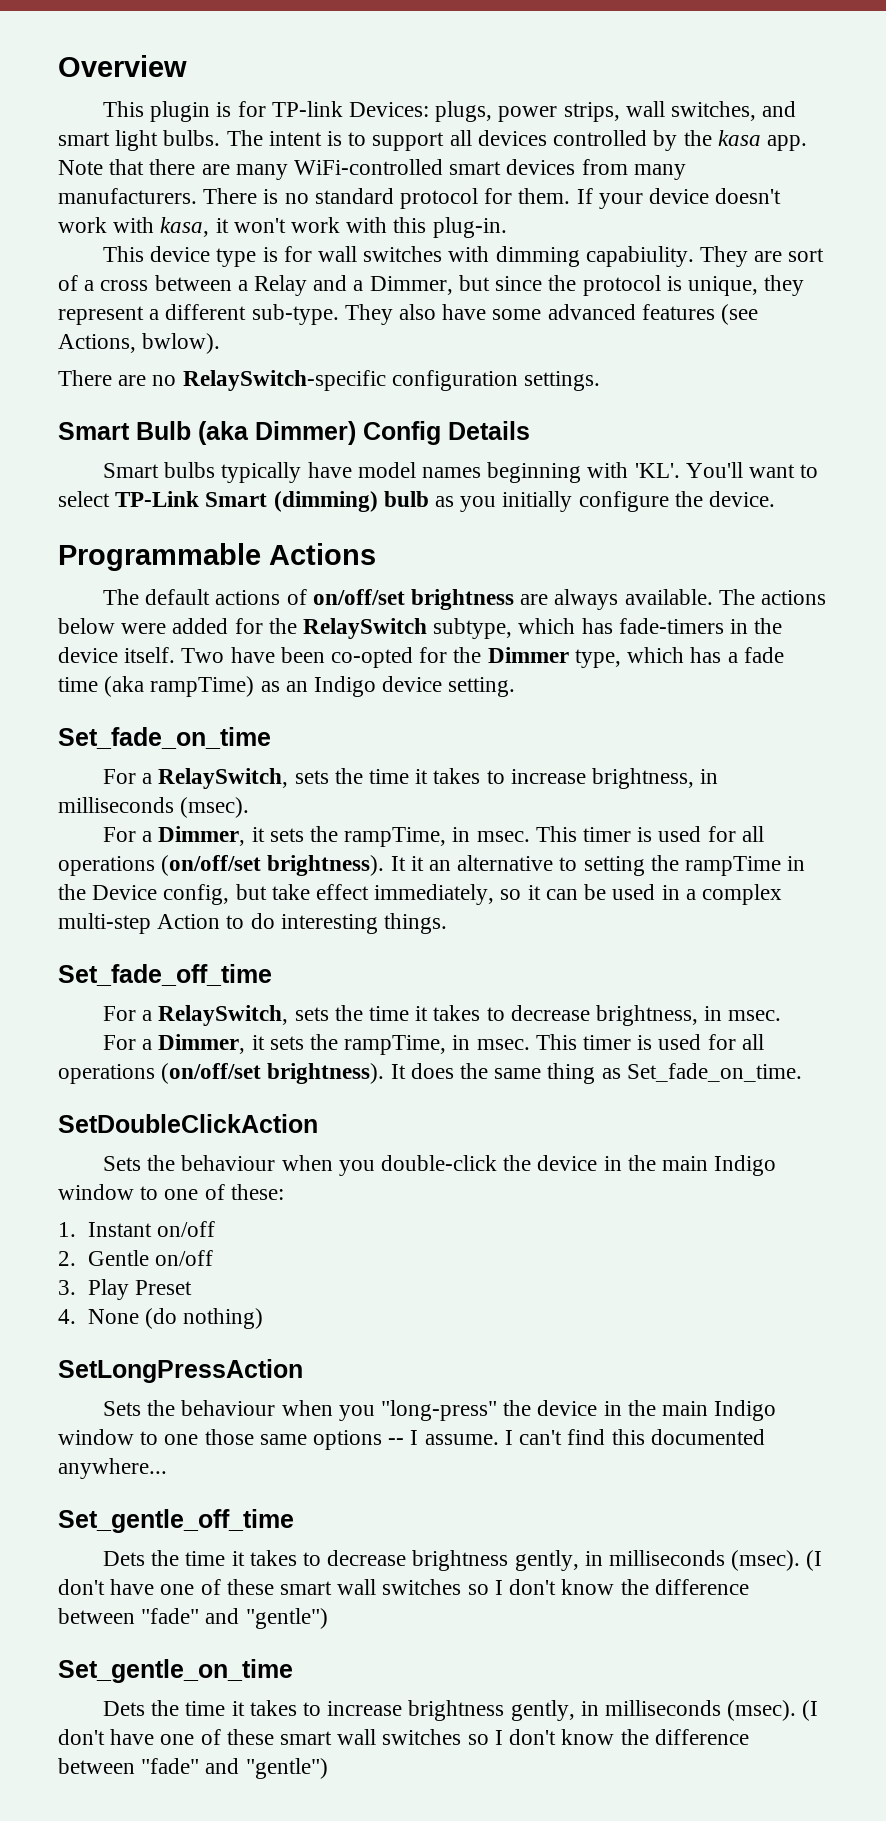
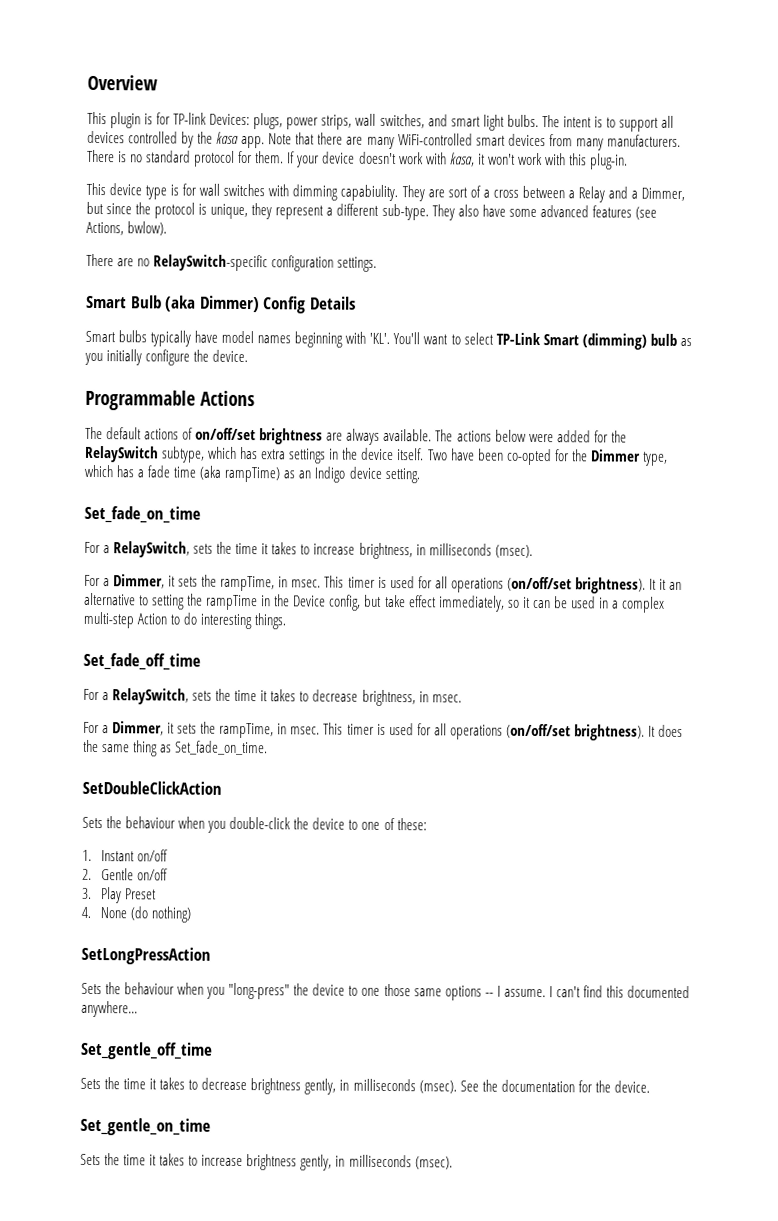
[618,618,724,634] fade-timers -> [261,448,327,464] extra settings
[603,1155,777,1176] [58,1184,134,1200] in the main Indigo window -> (346, 823) none
[603,1400,777,1421] [58,1429,134,1445] in the main Indigo window -> (346, 989) none
[102,1551,145,1566] Dets -> [80,1077,101,1090] Sets
[806,1550,823,1571] [58,1579,749,1595] [58,1608,328,1629] (I don't have one of these smart wall switches so I don't know the difference between "fade" and "gentle") -> [459,1079,650,1093] See the documentation for the device.
[102,1701,145,1716] Dets -> [80,1153,101,1166] Sets
[802,1700,819,1721] [58,1729,749,1745] [58,1758,328,1779] (I don't have one of these smart wall switches so I don't know the difference between "fade" and "gentle") -> (453, 1163) none

